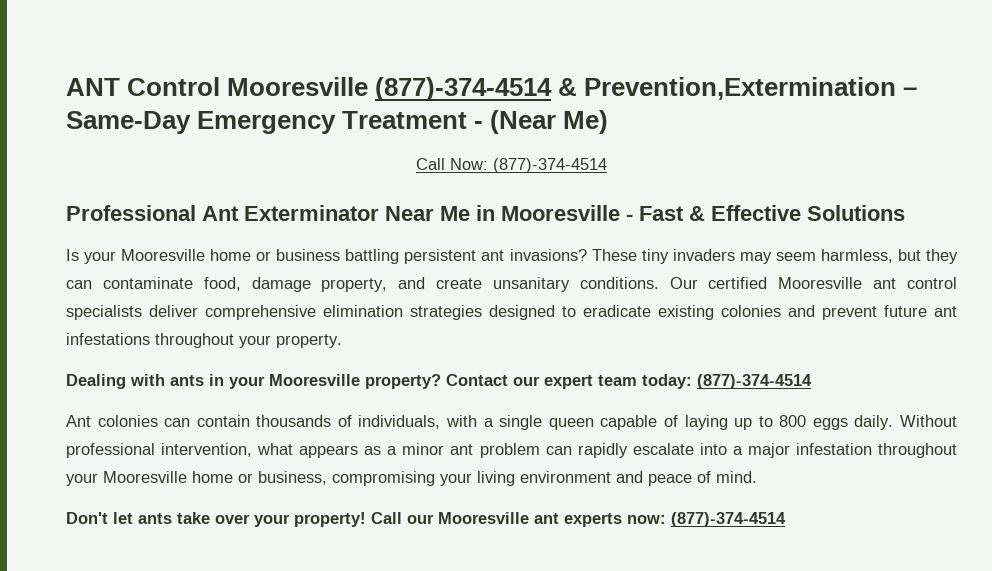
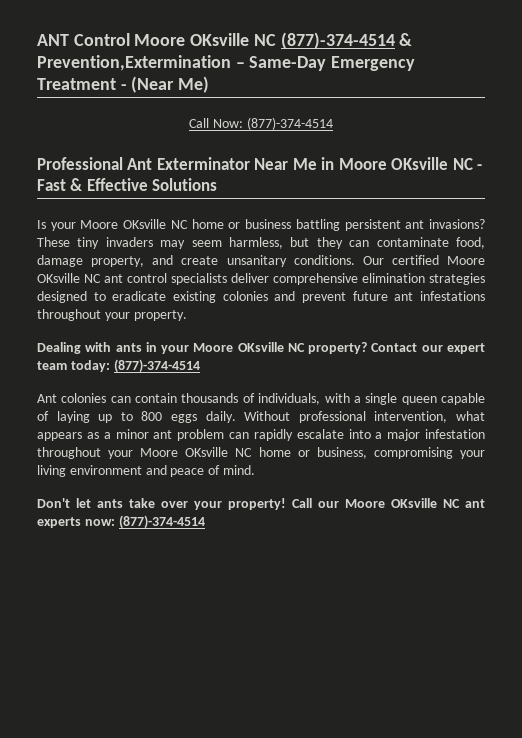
[227,77,369,96] Mooresville -> [134,33,276,46] Moore OKsville NC
[501,205,620,221] Mooresville -> [338,157,473,170] Moore OKsville NC
[121,249,206,261] Mooresville -> [80,219,188,229] Moore OKsville NC
[778,277,863,289] Mooresville -> [447,256,485,265] [37,273,101,283] Moore OKsville NC
[269,374,360,386] Mooresville -> [193,342,305,352] Moore OKsville NC
[103,471,187,483] Mooresville -> [140,447,253,457] Moore OKsville NC
[438,512,529,524] Mooresville -> [345,498,460,508] Moore OKsville NC

